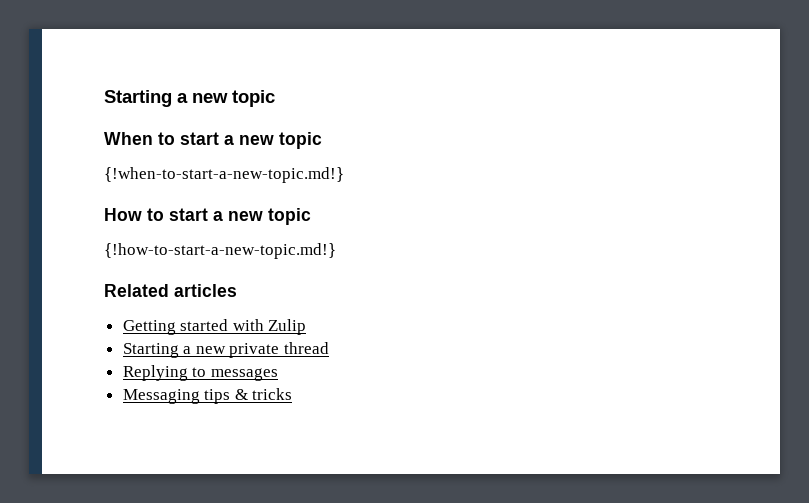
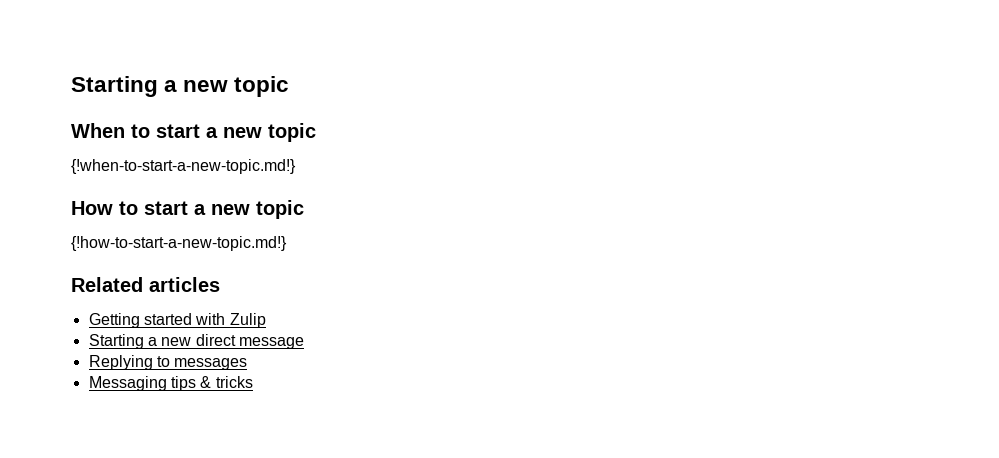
[229,342,330,358] private thread -> [195,334,304,349] direct message

